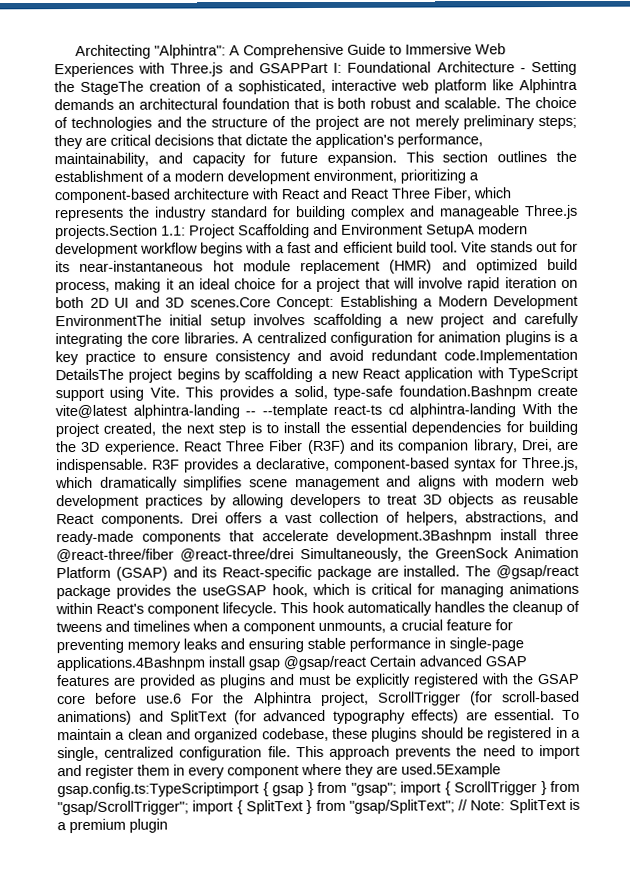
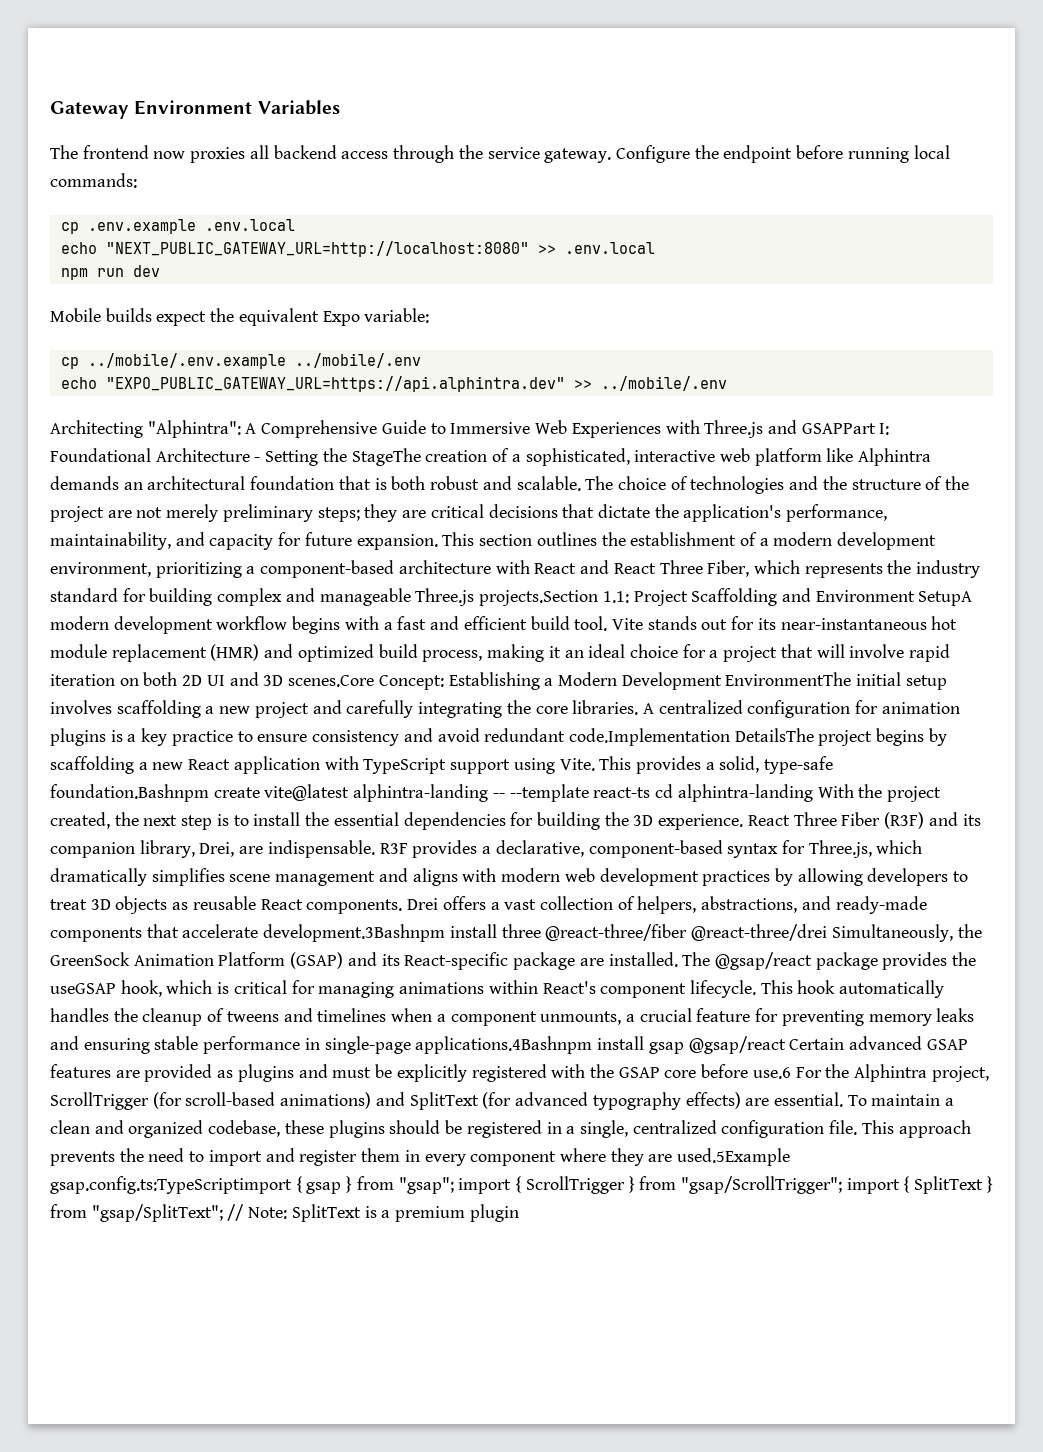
(75, 52) none -> [50,100,340,119] [50,145,950,163] [50,173,137,188] [60,219,295,234] [60,241,655,257] [60,265,160,280] [50,308,430,326] [60,353,421,369] [60,376,727,392] Gateway Environment Variables // The frontend now proxies all backend access through the service gateway. Configure the endpoint before running local commands: // cp .env.example .env.local // echo "NEXT_PUBLIC_GATEWAY_URL=http://localhost:8080" >> .env.local // npm run dev // Mobile builds expect the equivalent Expo variable: // cp ../mobile/.env.example ../mobile/.env // echo "EXPO_PUBLIC_GATEWAY_URL=https://api.alphintra.dev" >> ../mobile/.env //

